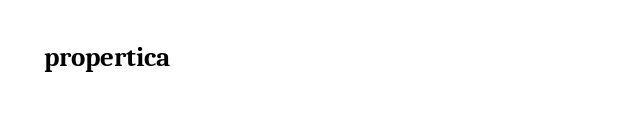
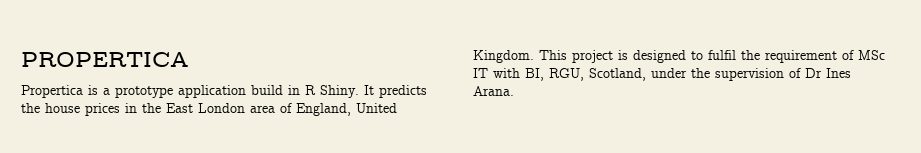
[44,47,170,72] propertica -> [21,52,189,67] [21,85,427,98] [21,103,397,116] [473,50,885,63] [473,68,851,81] [473,86,514,96] PROPERTICA // Propertica is a prototype application build in R Shiny. It predicts the house prices in the East London area of England, United Kingdom. This project is designed to fulfil the requirement of MSc IT with BI, RGU, Scotland, under the supervision of Dr Ines Arana.

